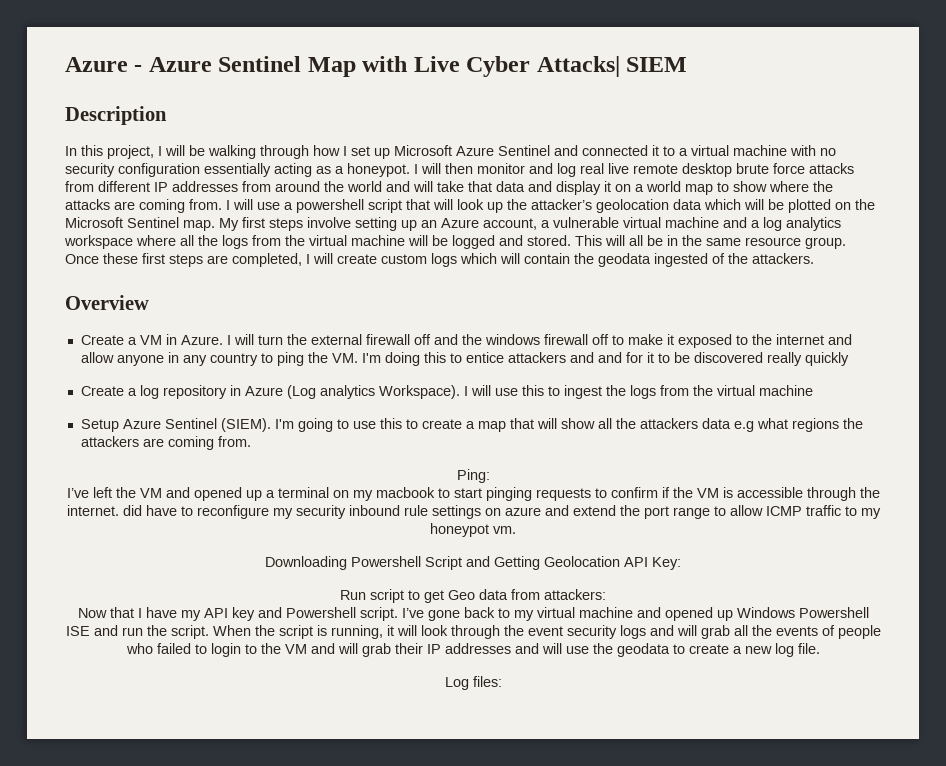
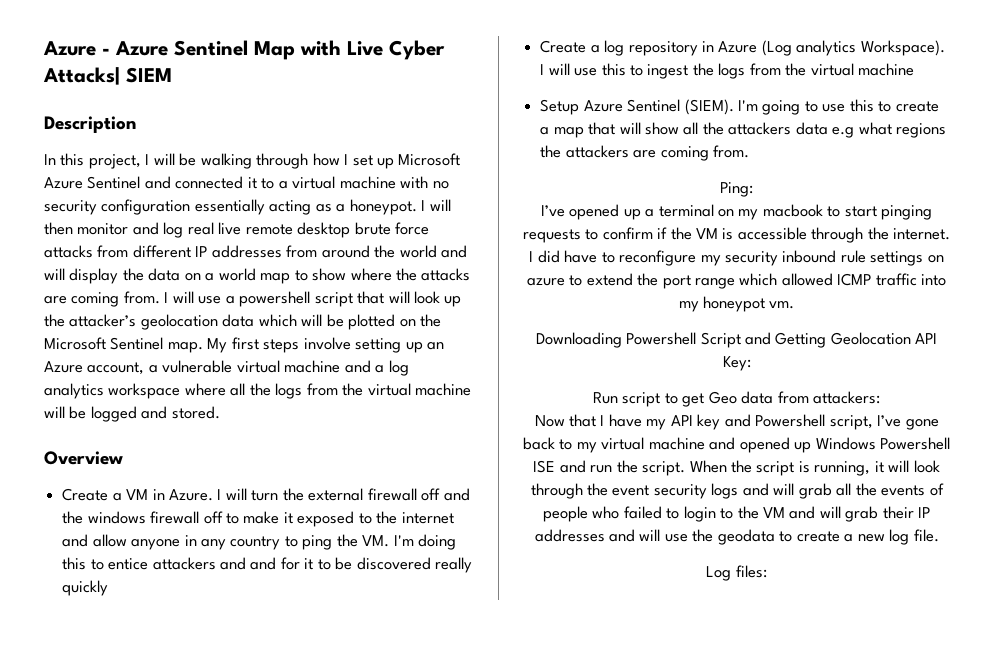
[437,181,611,195] take that data and display it -> [69,268,181,284] display the data
[575,235,846,249] [65,253,814,267] This will all be in the same resource group. Once these first steps are completed, I will create custom logs which will contain the geodata ingested of the attackers. -> (220, 412) none
[92,487,190,498] left the VM and -> (565, 211) none
(119, 510) none -> [529,251,534,262] I
[544,505,569,516] and -> [569,275,583,286] to
[713,505,763,516] to allow -> [739,273,833,286] which allowed
[844,506,857,516] to -> [921,274,947,286] into
[359,607,398,621] script. -> [829,415,873,430] script,

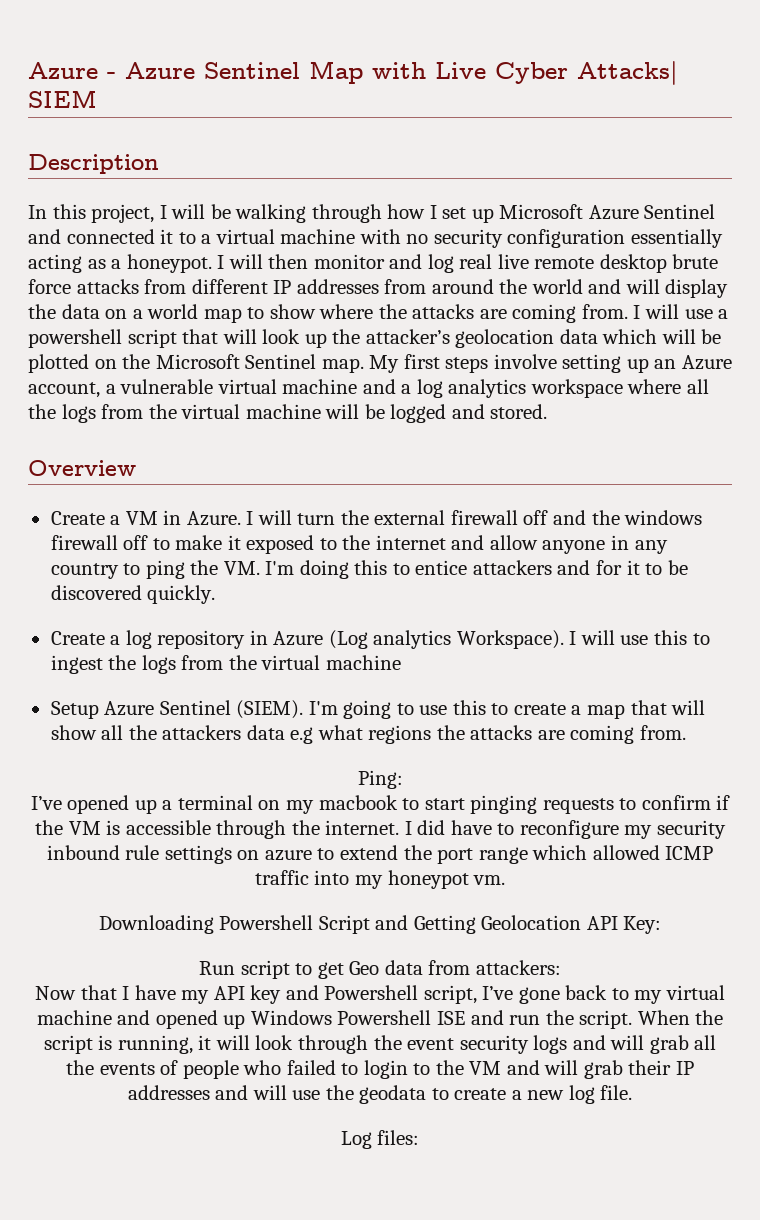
[250,557,277,570] and -> (591, 567) none
[435,557,473,573] [62,580,109,596] really quickly -> [147,585,216,604] quickly.
[565,145,629,158] attackers -> [470,725,533,740] attacks

